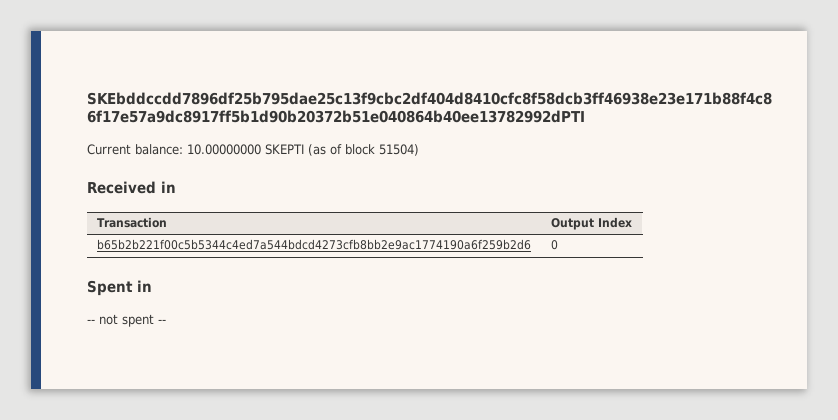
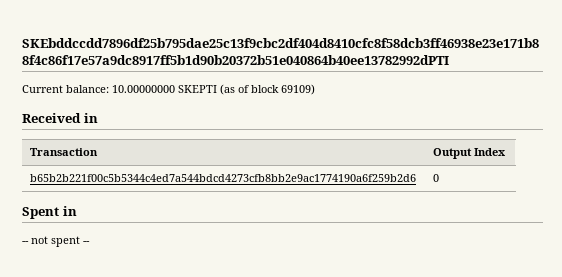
[379,144,419,156] 51504) -> [281,84,315,95] 69109)

